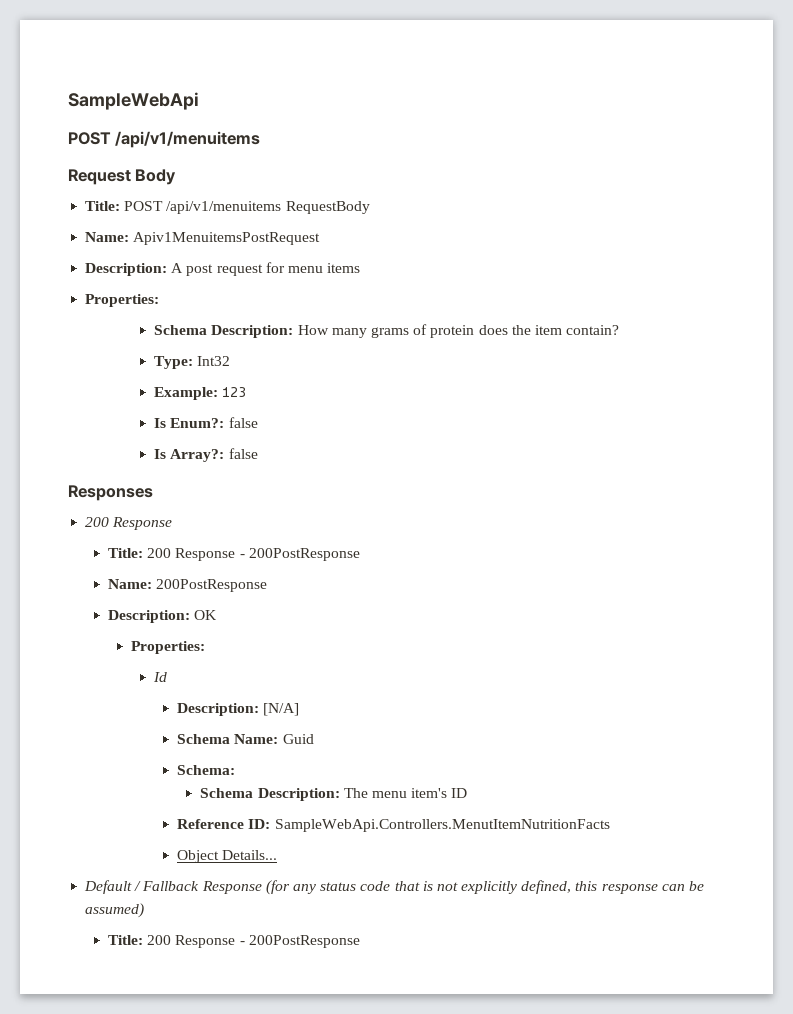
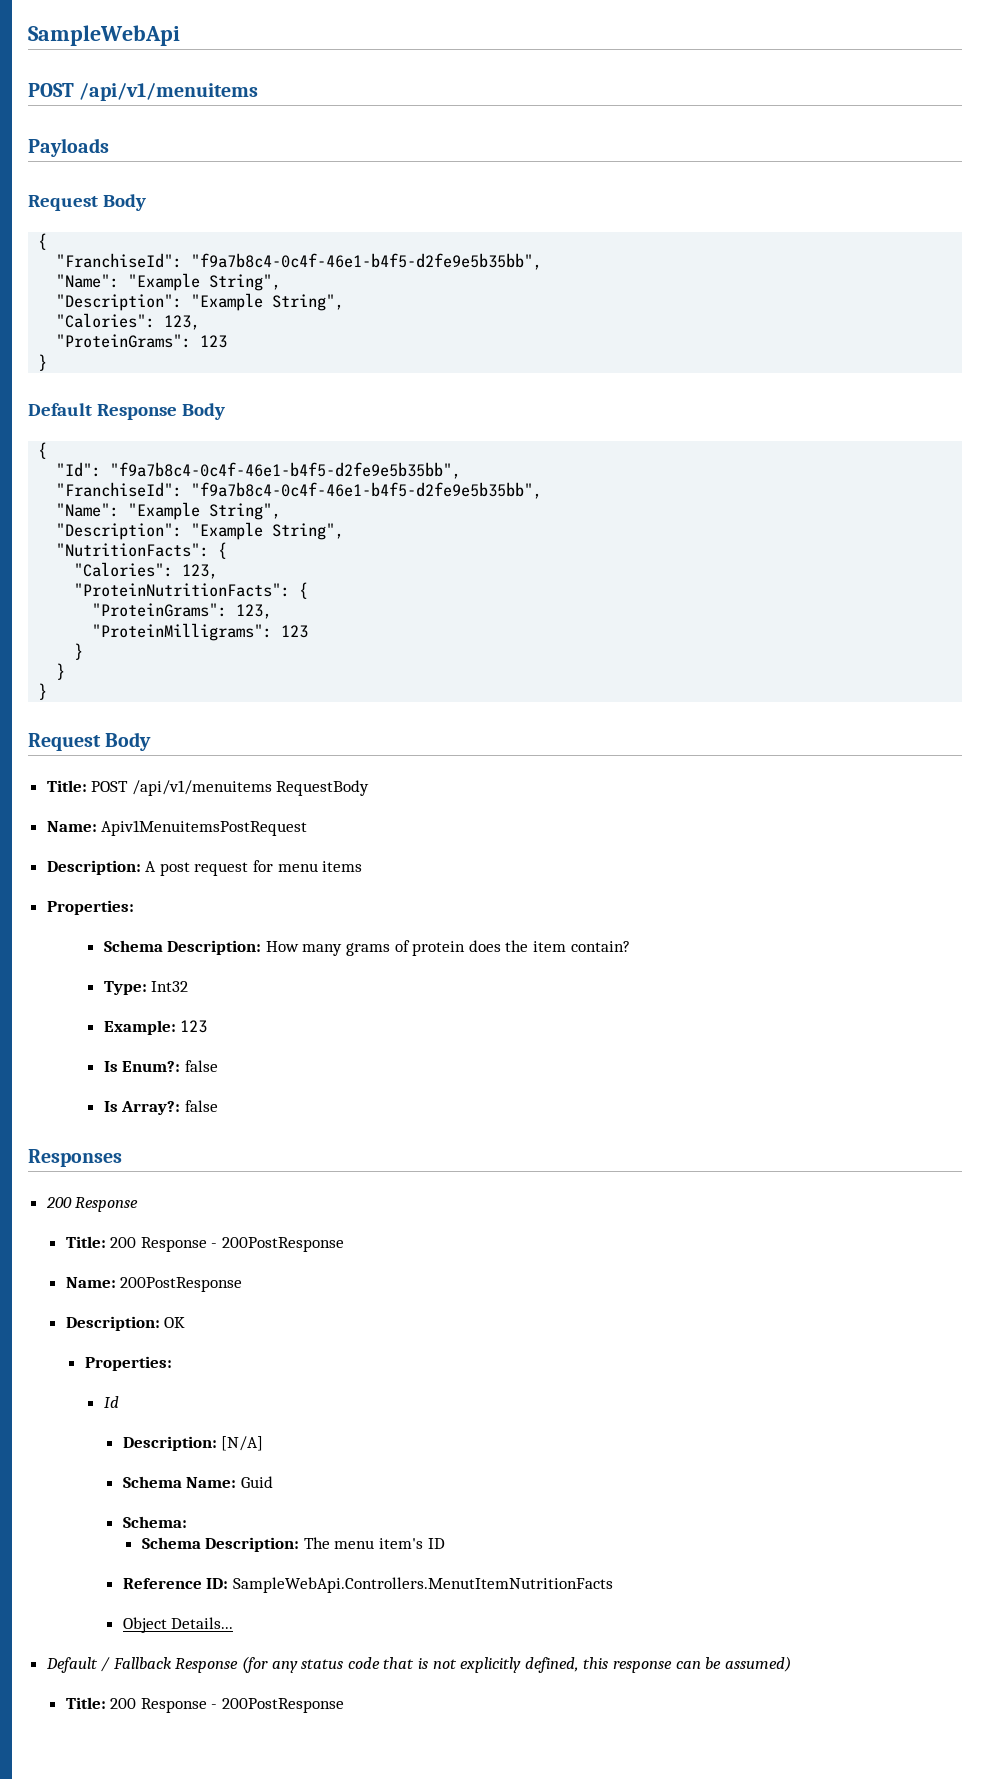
(261, 139) none -> [28,138,109,157] [28,194,146,211] [38,233,48,250] [56,253,543,270] [56,273,282,291] [56,293,345,311] [56,313,201,330] [56,334,228,348] [38,354,48,371] [28,403,225,420] [38,442,48,459] [56,462,462,479] [56,482,543,499] [56,502,282,520] [56,522,345,540] [56,542,228,559] [74,562,219,579] [74,582,309,599] [92,603,273,619] [92,623,309,641] [74,643,84,660] [56,663,66,680] [38,683,48,700] // Payloads // Request Body // { // "FranchiseId": "f9a7b8c4-0c4f-46e1-b4f5-d2fe9e5b35bb", // "Name": "Example String", // "Description": "Example String", // "Calories": 123, // "ProteinGrams": 123 // } // Default Response Body // { // "Id": "f9a7b8c4-0c4f-46e1-b4f5-d2fe9e5b35bb", // "FranchiseId": "f9a7b8c4-0c4f-46e1-b4f5-d2fe9e5b35bb", // "Name": "Example String", // "Description": "Example String", // "NutritionFacts": { // "Calories": 123, // "ProteinNutritionFacts": { // "ProteinGrams": 123, // "ProteinMilligrams": 123 // } // } // }

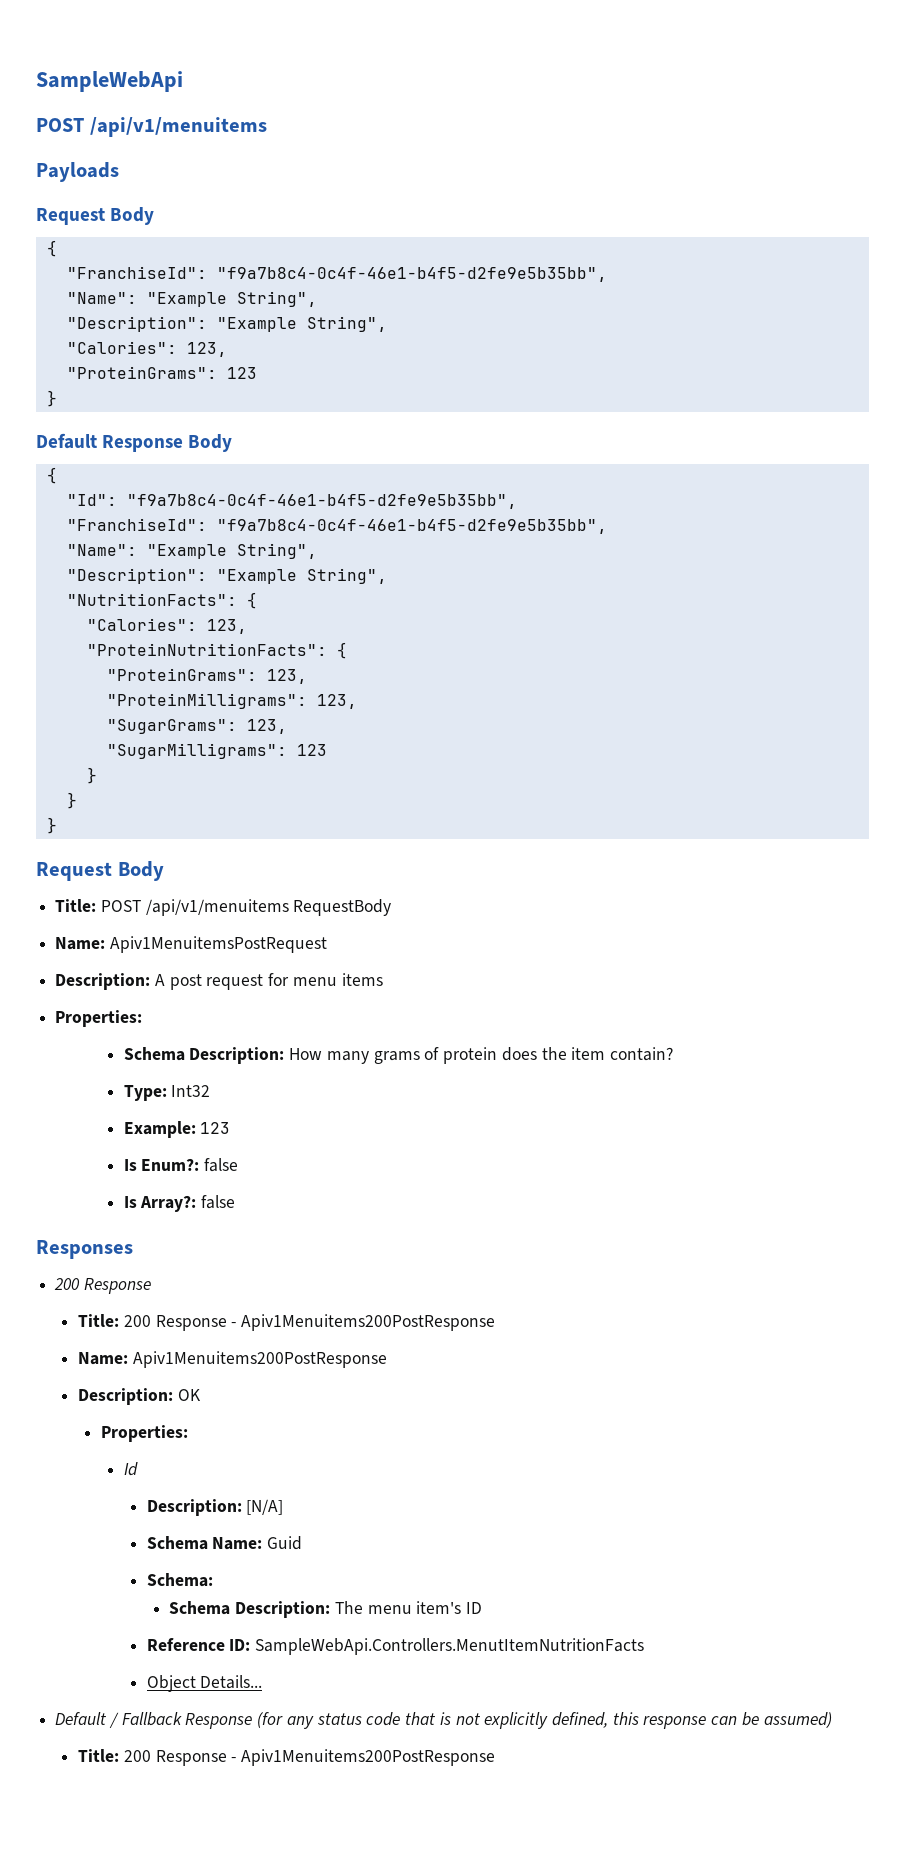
(273, 632) none -> [316,694,357,709] [106,719,287,734] [106,743,287,759] 123, // "SugarGrams": 123, // "SugarMilligrams":
[222,1237,345,1252] [65,1277,243,1292] 200PostResponse // Name: 200PostResponse -> [240,1314,495,1331] [78,1351,387,1368] Apiv1Menuitems200PostResponse // Name: Apiv1Menuitems200PostResponse
[222,1698,345,1713] 200PostResponse -> [240,1749,495,1766] Apiv1Menuitems200PostResponse

